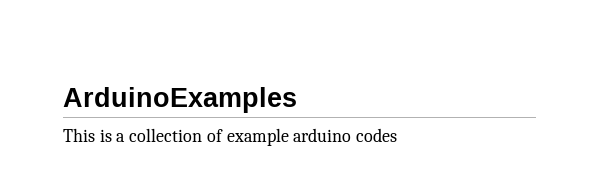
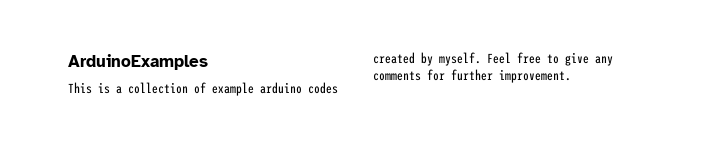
(398, 135) none -> [373,52,613,66] [373,69,571,83] created by myself. Feel free to give any comments for further improvement.

